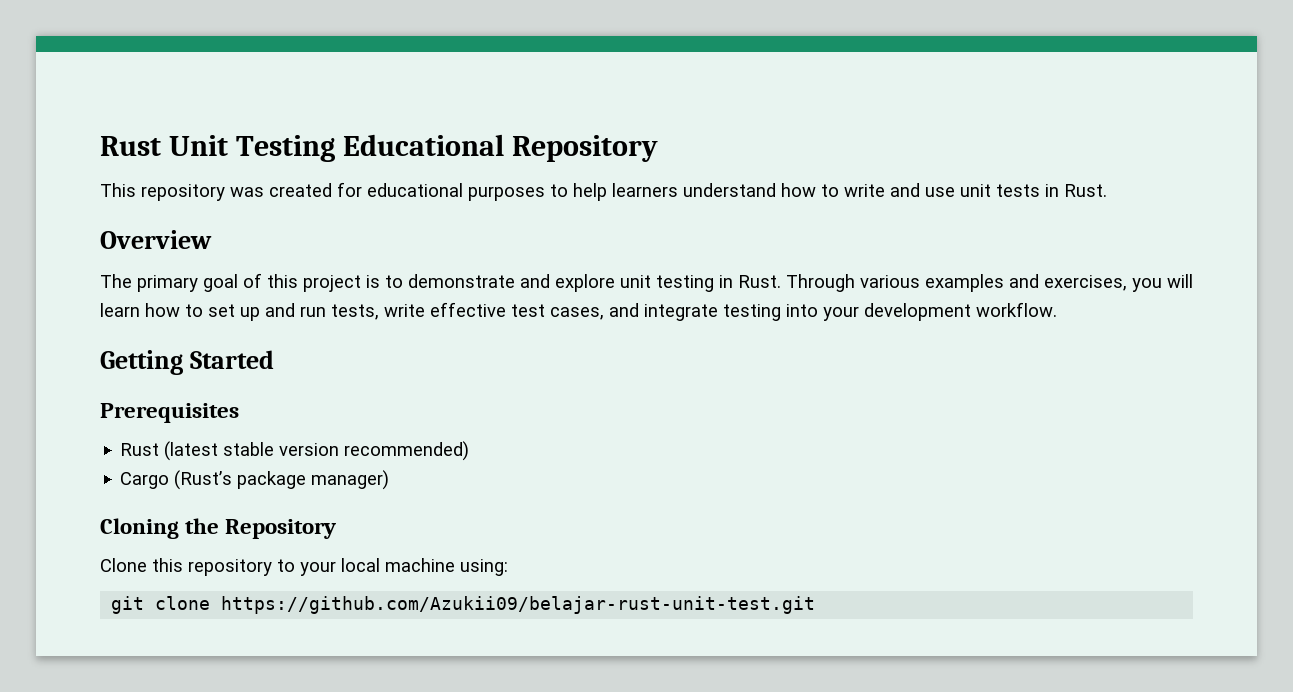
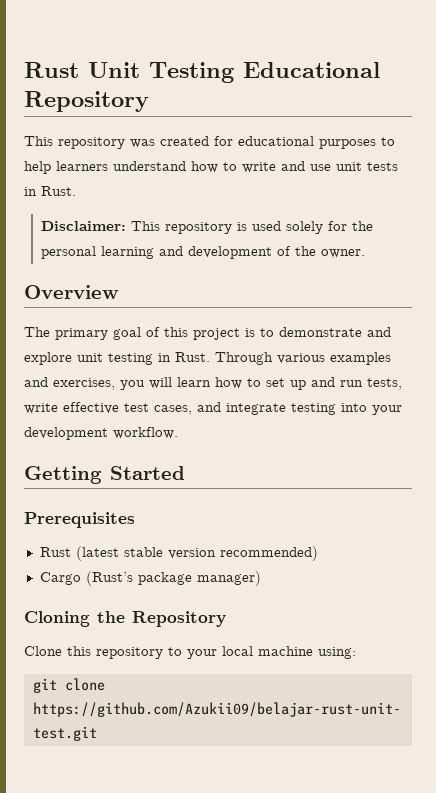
(1107, 190) none -> [41,221,374,234] [41,246,366,259] // Disclaimer: This repository is used solely for the personal learning and development of the owner.

